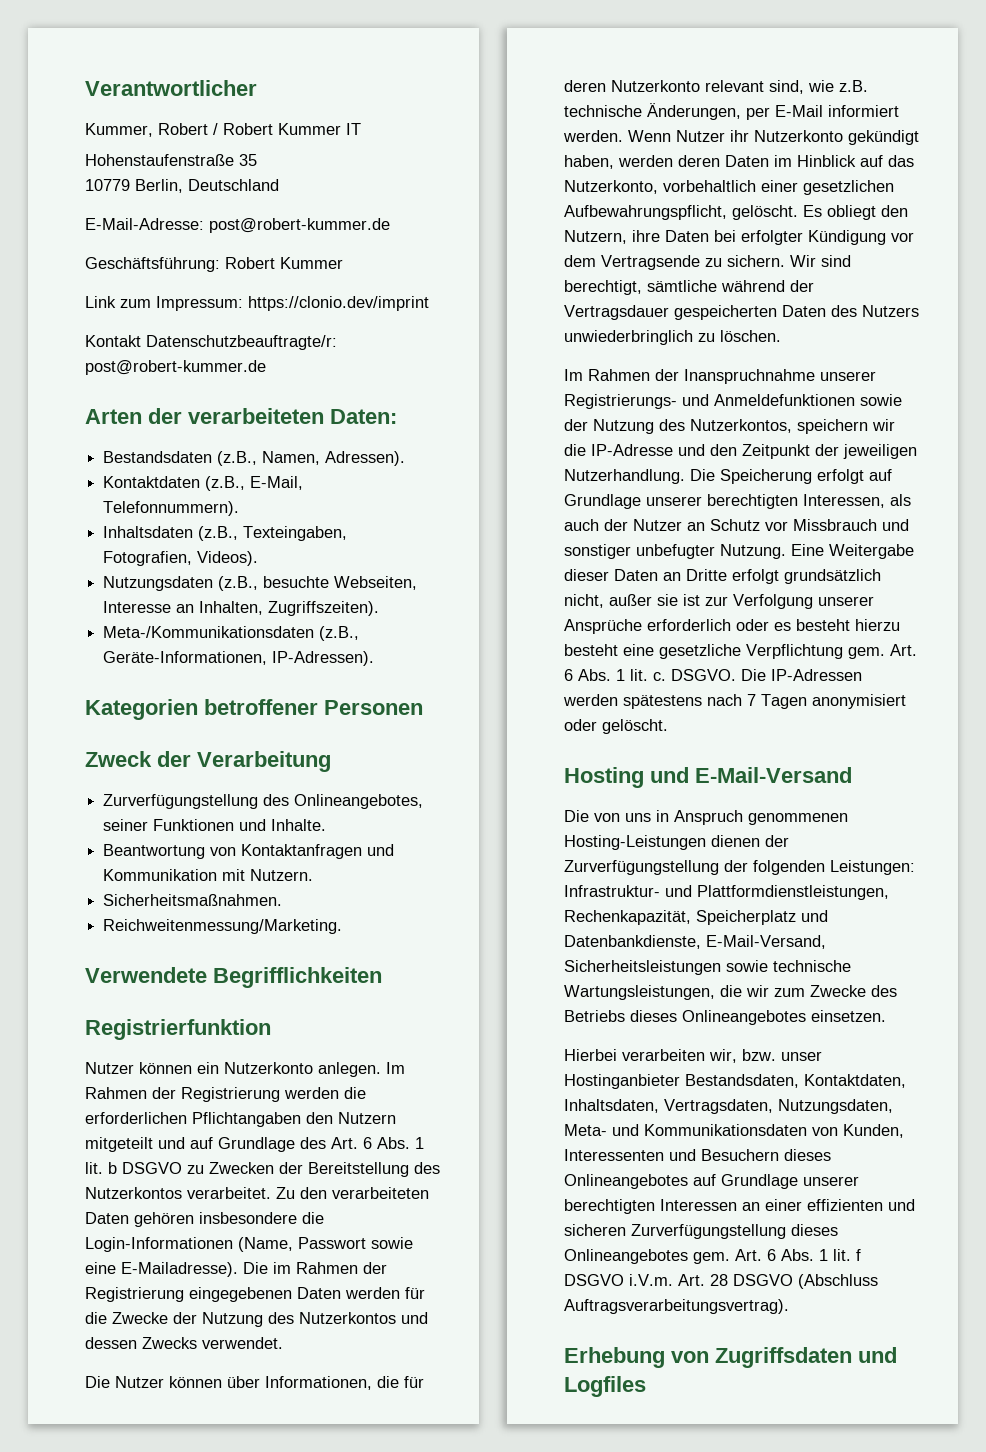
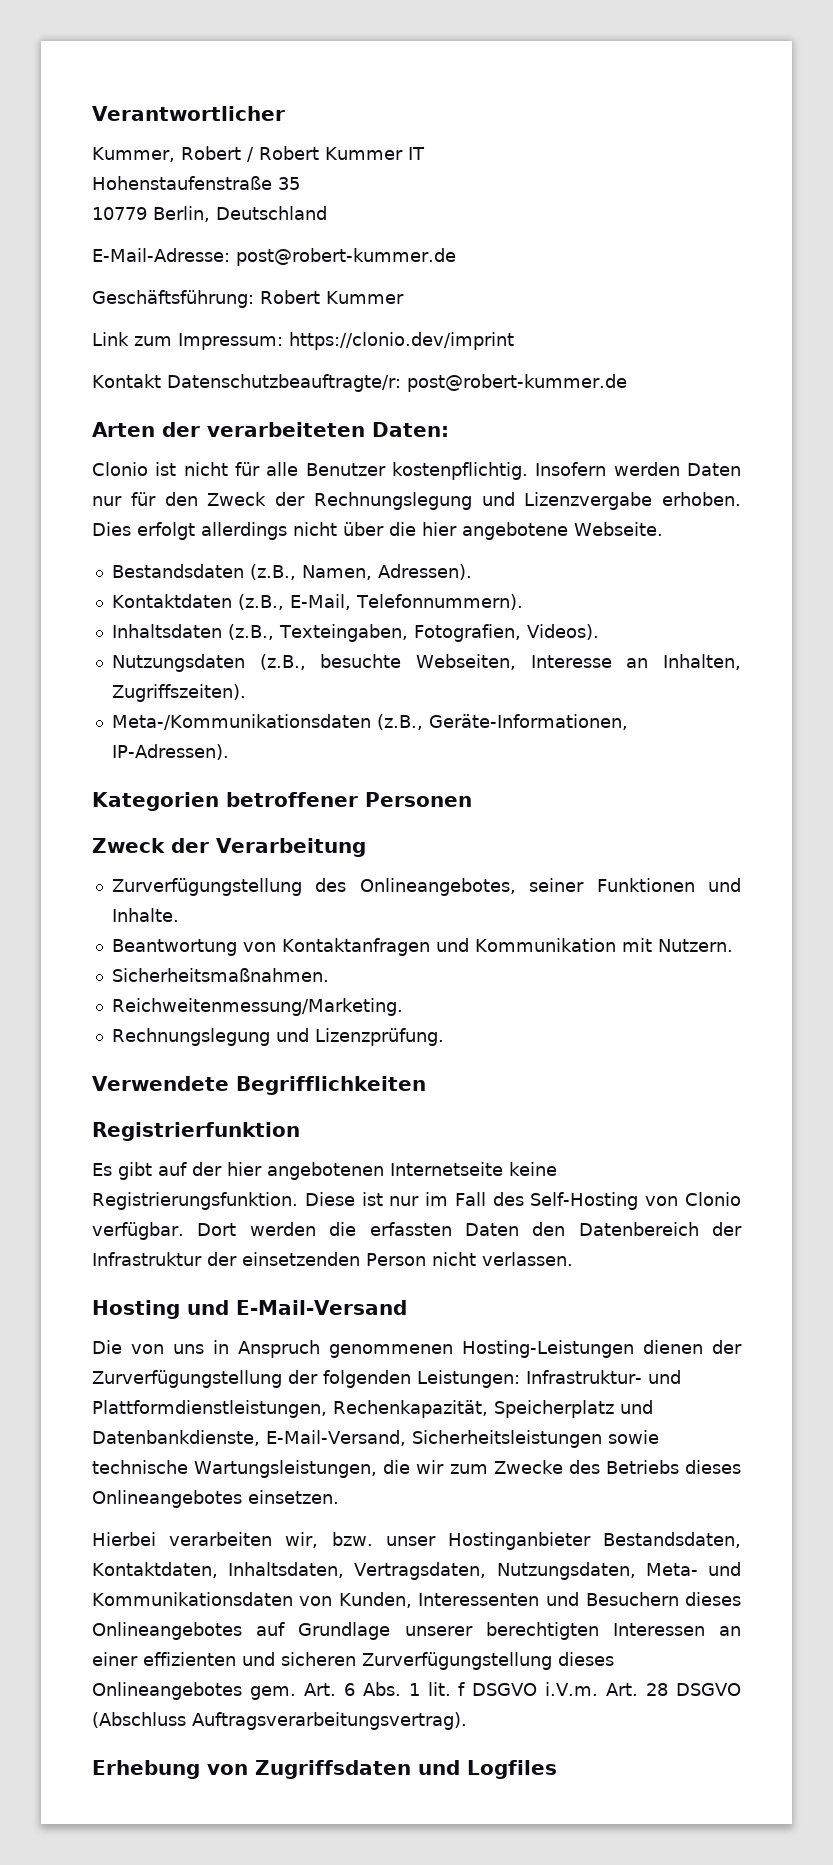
(397, 416) none -> [92,462,742,480] [92,492,741,510] [92,522,663,540] // Clonio ist nicht für alle Benutzer kostenpflichtig. Insofern werden Daten nur für den Zweck der Rechnungslegung und Lizenzvergabe erhoben. Dies erfolgt allerdings nicht über die hier angebotene Webseite.
(343, 926) none -> [111,1028,444,1046] // Rechnungslegung und Lizenzprüfung.
[85,1062,405,1077] [85,1087,366,1102] [85,1112,396,1127] [85,1137,424,1152] [85,1162,440,1177] [85,1187,429,1199] [85,1212,324,1227] [85,1237,413,1252] [85,1262,387,1277] [85,1287,425,1302] [85,1312,428,1327] [85,1337,283,1349] [85,1376,424,1390] [564,80,868,94] [564,103,899,120] [563,130,919,145] [564,155,914,169] [564,180,894,195] [564,205,908,220] [564,230,914,245] [564,255,851,270] [564,280,814,295] [564,305,919,320] [564,330,781,345] [564,369,876,384] [564,394,902,409] [564,419,895,434] [564,444,917,459] [564,469,892,484] [564,494,911,509] [564,519,909,531] [564,544,914,559] [564,569,881,584] [564,594,874,609] [564,619,900,634] [564,644,917,659] [564,669,862,681] [563,694,906,709] [564,719,668,734] Nutzer können ein Nutzerkonto anlegen. Im Rahmen der Registrierung werden die erforderlichen Pflichtangaben den Nutzern mitgeteilt und auf Grundlage des Art. 6 Abs. 1 lit. b DSGVO zu Zwecken der Bereitstellung des Nutzerkontos verarbeitet. Zu den verarbeiteten Daten gehören insbesondere die Login-Informationen (Name, Passwort sowie eine E-Mailadresse). Die im Rahmen der Registrierung eingegebenen Daten werden für die Zwecke der Nutzung des Nutzerkontos und dessen Zwecks verwendet. // Die Nutzer können über Informationen, die für deren Nutzerkonto relevant sind, wie z.B. technische Änderungen, per E-Mail informiert werden. Wenn Nutzer ihr Nutzerkonto gekündigt haben, werden deren Daten im Hinblick auf das Nutzerkonto, vorbehaltlich einer gesetzlichen Aufbewahrungspflicht, gelöscht. Es obliegt den Nutzern, ihre Daten bei erfolgter Kündigung vor dem Vertragsende zu sichern. Wir sind berechtigt, sämtliche während der Vertragsdauer gespeicherten Daten des Nutzers unwiederbringlich zu löschen. // Im Rahmen der Inanspruchnahme unserer Registrierungs- und Anmeldefunktionen sowie der Nutzung des Nutzerkontos, speichern wir die IP-Adresse und den Zeitpunkt der jeweiligen Nutzerhandlung. Die Speicherung erfolgt auf Grundlage unserer berechtigten Interessen, als auch der Nutzer an Schutz vor Missbrauch und sonstiger unbefugter Nutzung. Eine Weitergabe dieser Daten an Dritte erfolgt grundsätzlich nicht, außer sie ist zur Verfolgung unserer Ansprüche erforderlich oder es besteht hierzu besteht eine gesetzliche Verpflichtung gem. Art. 6 Abs. 1 lit. c. DSGVO. Die IP-Adressen werden spätestens nach 7 Tagen anonymisiert oder gelöscht. -> [92,1162,557,1180] [92,1192,741,1210] [92,1222,742,1240] [92,1252,573,1266] Es gibt auf der hier angebotenen Internetseite keine Registrierungsfunktion. Diese ist nur im Fall des Self-Hosting von Clonio verfügbar. Dort werden die erfassten Daten den Datenbereich der Infrastruktur der einsetzenden Person nicht verlassen.

